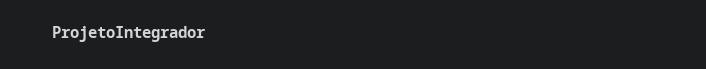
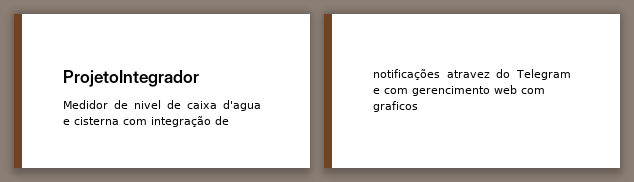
(206, 34) none -> [63,100,261,111] [63,116,229,127] [373,69,572,80] [373,85,545,96] [373,101,418,112] // Medidor de nivel de caixa d'agua e cisterna com integração de notificações atravez do Telegram e com gerencimento web com graficos

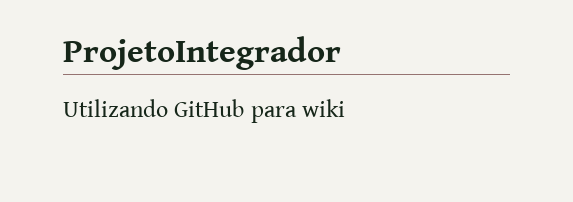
[63,100,261,111] [63,116,229,127] [373,69,572,80] [373,85,545,96] [373,101,418,112] Medidor de nivel de caixa d'agua e cisterna com integração de notificações atravez do Telegram e com gerencimento web com graficos -> [63,99,346,123] Utilizando GitHub para wiki

